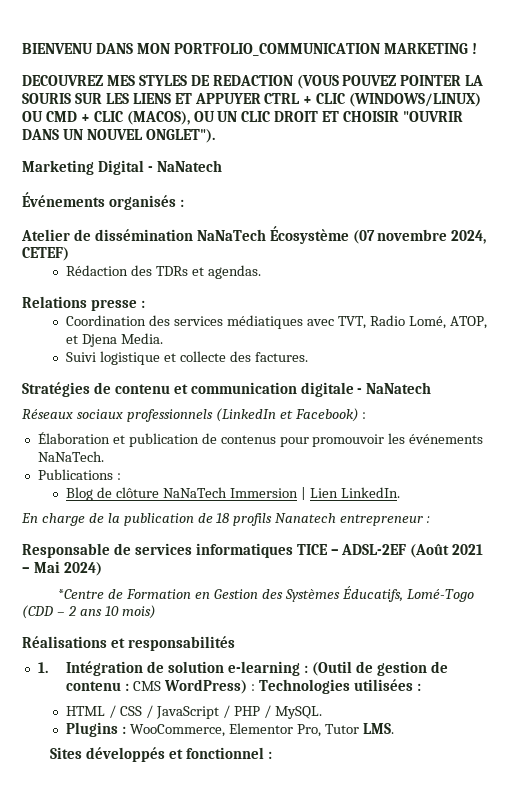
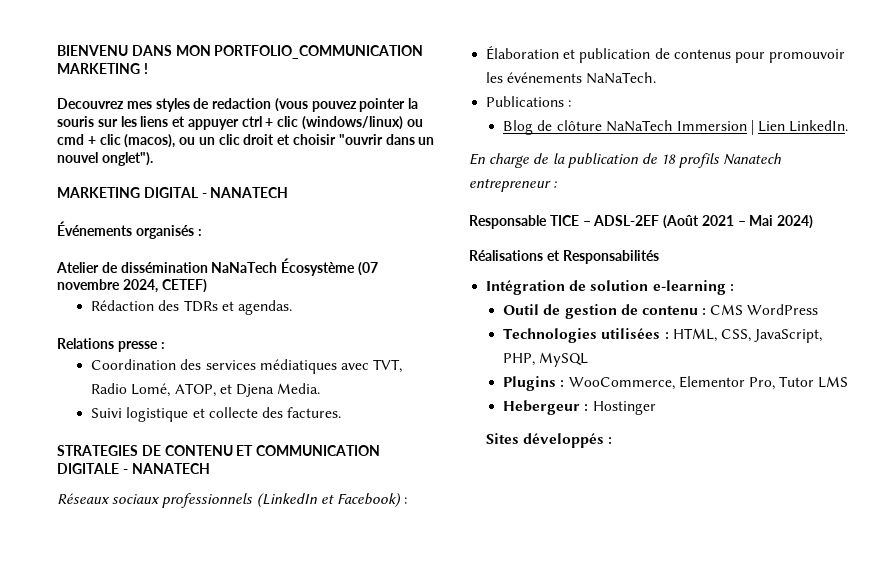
[22,75,484,89] [22,93,482,107] [22,111,464,125] [22,129,215,143] [22,160,222,175] DECOUVREZ MES STYLES DE REDACTION (VOUS POUVEZ POINTER LA SOURIS SUR LES LIENS ET APPUYER CTRL + CLIC (WINDOWS/LINUX) OU CMD + CLIC (MACOS), OU UN CLIC DROIT ET CHOISIR "OUVRIR DANS UN NOUVEL ONGLET"). // Marketing Digital - NaNatech -> [57,98,419,112] [57,116,423,130] [57,134,435,148] [57,152,153,166] [57,187,289,198] Decouvrez mes styles de redaction (vous pouvez pointer la souris sur les liens et appuyer ctrl + clic (windows/linux) ou cmd + clic (macos), ou un clic droit et choisir "ouvrir dans un nouvel onglet"). // MARKETING DIGITAL - NANATECH
[22,382,432,397] Stratégies de contenu et communication digitale - NaNatech -> [57,445,381,456] [57,463,210,474] STRATEGIES DE CONTENU ET COMMUNICATION DIGITALE - NANATECH
[113,543,293,558] de services informatiques -> (547, 222) none
[58,586,474,602] [22,605,156,619] // *Centre de Formation en Gestion des Systèmes Éducatifs, Lomé-Togo (CDD – 2 ans 10 mois) -> (814, 222) none
[127,636,235,651] [37,662,48,673] responsabilités // 1. -> [562,250,659,264] Responsabilités //
[311,661,352,676] (Outil -> [503,304,540,315] // Outil
[163,679,255,694] WordPress) : -> [747,304,819,315] WordPress //
[66,705,322,719] // HTML / CSS / JavaScript / PHP / MySQL. -> [672,328,823,343] [503,352,589,367] HTML, CSS, JavaScript, PHP, MySQL
[362,723,394,734] LMS. -> [818,376,849,388] [503,400,656,415] LMS // Hebergeur : Hostinger
[169,747,265,759] et fonctionnel -> (605, 440) none

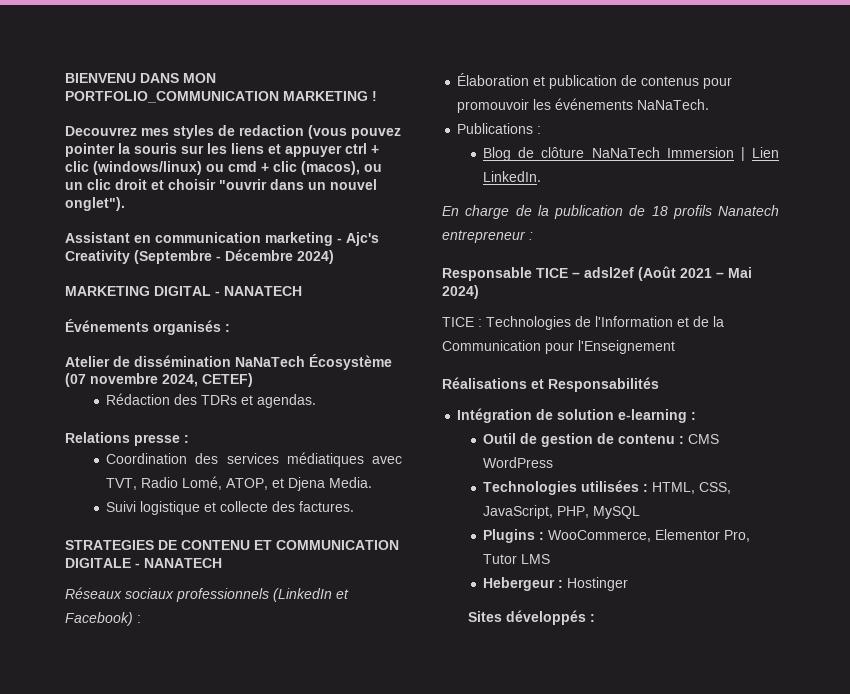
(153, 159) none -> [65,232,379,246] [65,249,334,264] // Assistant en communication marketing - Ajc's Creativity (Septembre - Décembre 2024)
[593,215,660,226] ADSL-2EF -> [584,267,634,278] adsl2ef
(814, 222) none -> [442,316,724,330] [442,340,675,354] // TICE : Technologies de l'Information et de la Communication pour l'Enseignement

